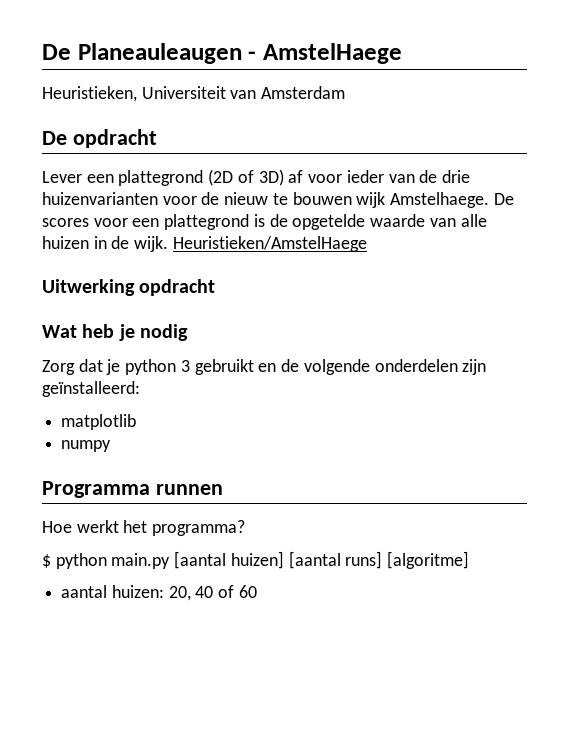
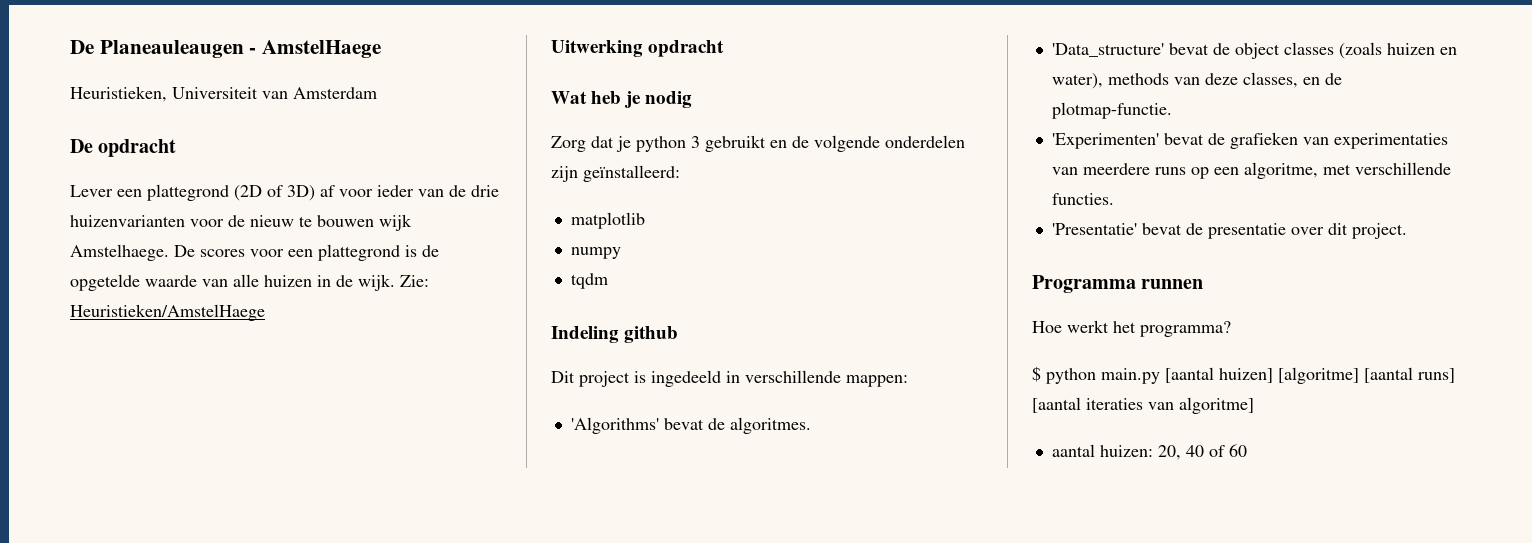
(169, 244) none -> [400,275,429,287] Zie:
(112, 446) none -> [570,273,608,289] [551,326,679,343] [551,370,908,387] [570,417,811,434] [1051,42,1457,59] [1051,72,1342,89] [1051,102,1172,119] [1051,132,1448,149] [1051,162,1451,179] [1051,193,1114,205] [1051,223,1407,239] // tqdm // Indeling github // Dit project is ingedeeld in verschillende mappen: // 'Algorithms' bevat de algoritmes. // 'Data_structure' bevat de object classes (zoals huizen en water), methods van deze classes, en de plotmap-functie. // 'Experimenten' bevat de grafieken van experimentaties van meerdere runs op een algoritme, met verschillende functies. // 'Presentatie' bevat de presentatie over dit project.
(284, 560) none -> [1278,367,1359,384] [algoritme]
[387,551,470,569] [algoritme] -> [1032,397,1254,414] [aantal iteraties van algoritme]

